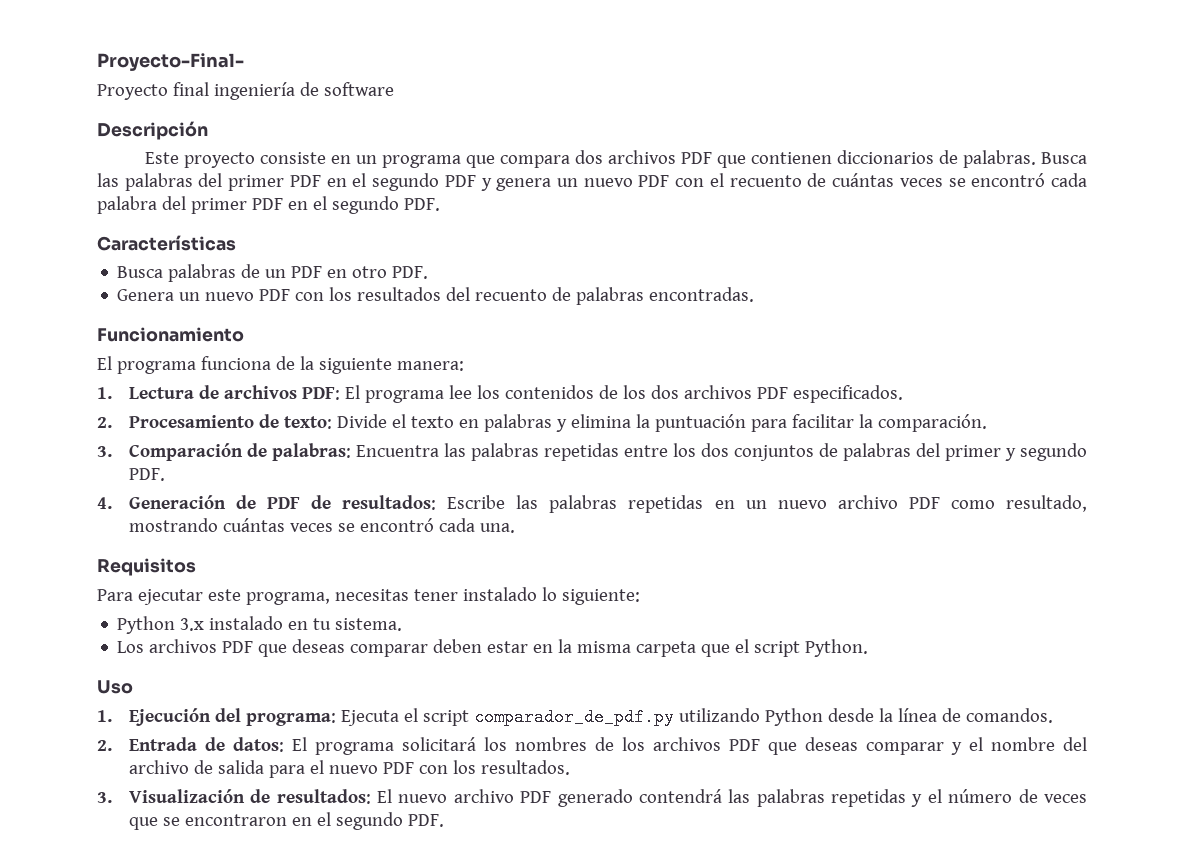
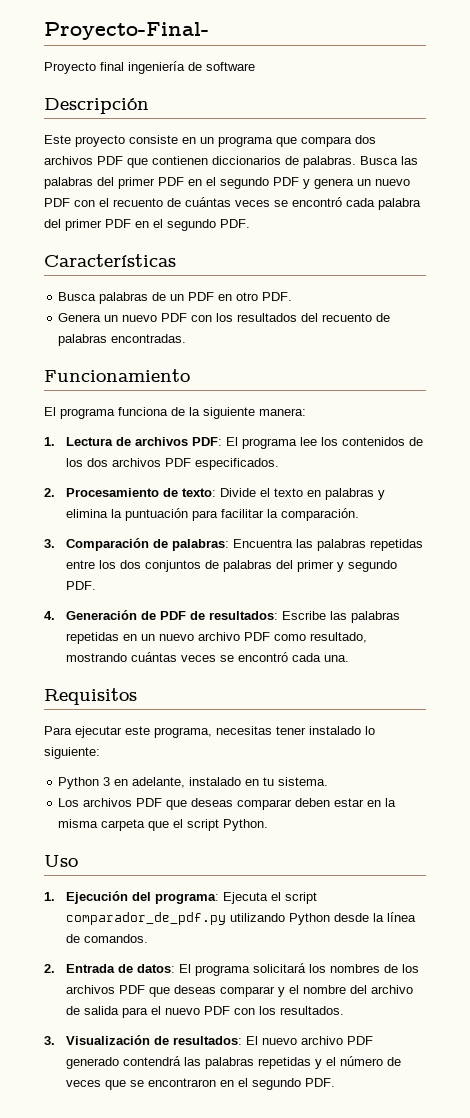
[180,618,205,631] 3.x -> [103,777,186,788] 3 en adelante,

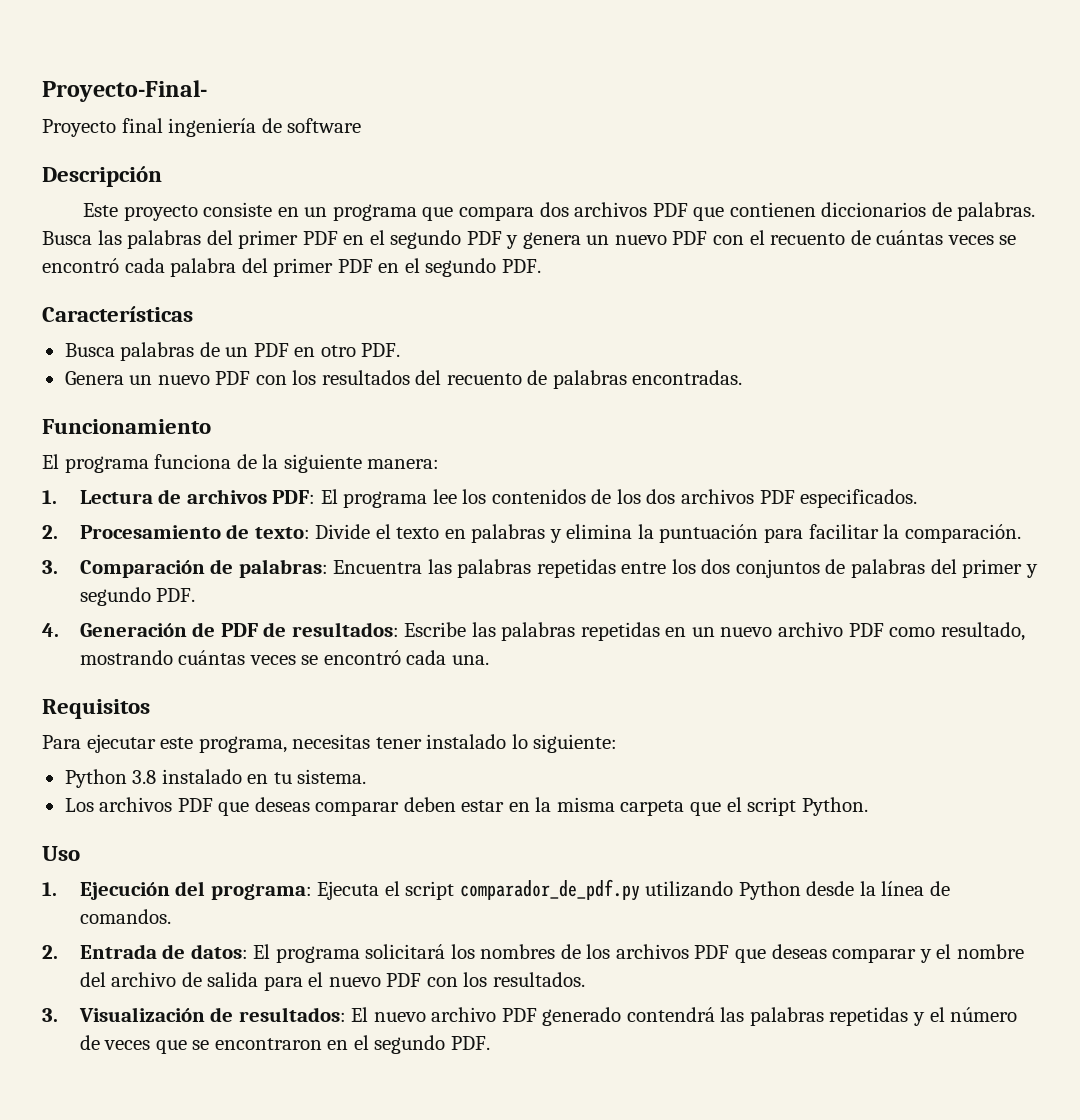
[103,777,186,788] 3 en adelante, -> [132,770,157,784] 3.8

